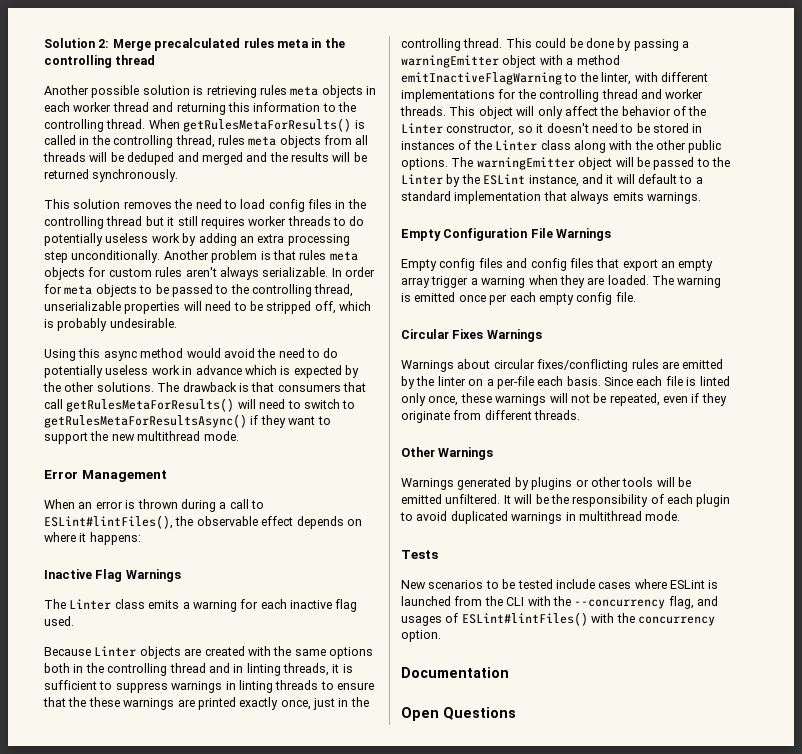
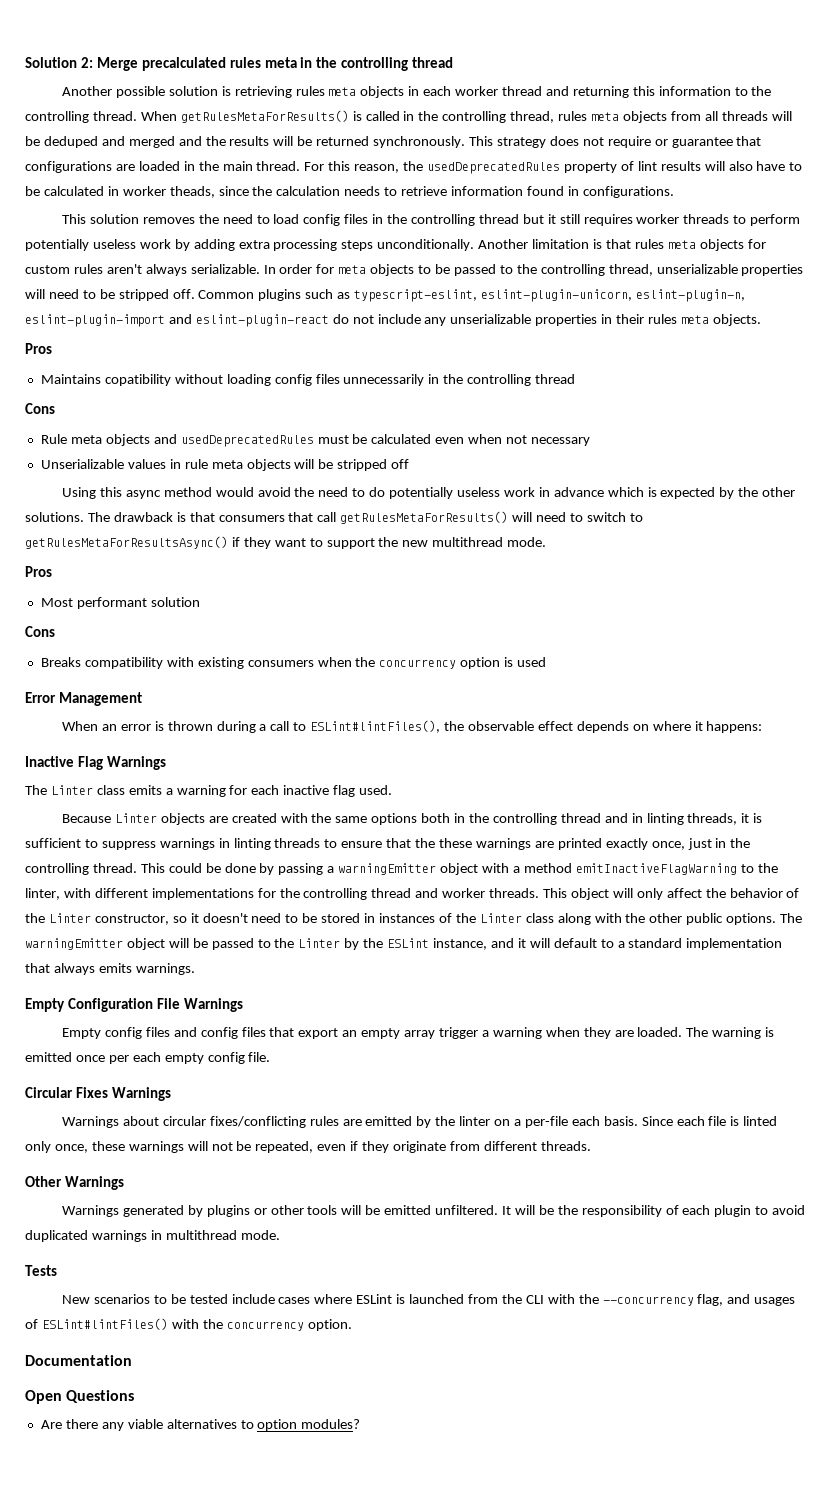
(179, 175) none -> [469,136,762,148] [25,161,803,174] [25,186,674,198] This strategy does not require or guarantee that configurations are loaded in the main thread. For this reason, the usedDeprecatedRules property of lint results will also have to be calculated in worker theads, since the calculation needs to retrieve information found in configurations.
[349,216,365,226] do -> [750,214,801,226] perform
[239,236,254,243] an -> (235, 245) none
[44,251,68,263] step -> [341,240,374,251] steps
[211,250,258,263] problem -> [532,239,590,249] limitation
[314,301,371,314] [44,318,177,331] off, which is probably undesirable. -> [172,289,745,302] [25,314,761,327] [25,343,52,354] [40,374,576,386] [25,403,55,414] [40,434,591,447] [40,459,410,471] off. Common plugins such as typescript-eslint, eslint-plugin-unicorn, eslint-plugin-n, eslint-plugin-import and eslint-plugin-react do not include any unserializable properties in their rules meta objects. // Pros // Maintains copatibility without loading config files unnecessarily in the controlling thread // Cons // Rule meta objects and usedDeprecatedRules must be calculated even when not necessary // Unserializable values in rule meta objects will be stripped off
(239, 436) none -> [25,566,52,577] [40,597,200,609] [25,626,55,637] [40,657,547,669] // Pros // Most performant solution // Cons // Breaks compatibility with existing consumers when the concurrency option is used
(516, 713) none -> [40,1419,361,1431] // Are there any viable alternatives to option modules?

